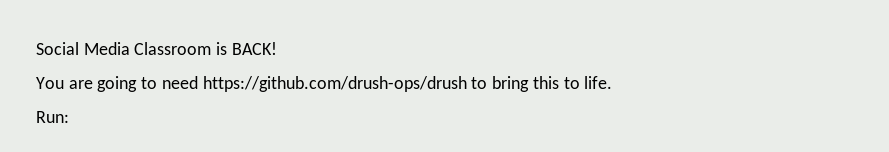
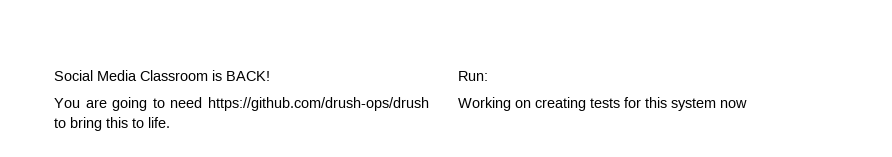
(69, 117) none -> [458,97,747,111] // Working on creating tests for this system now

